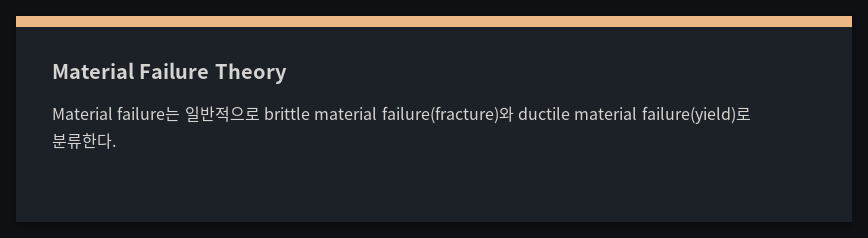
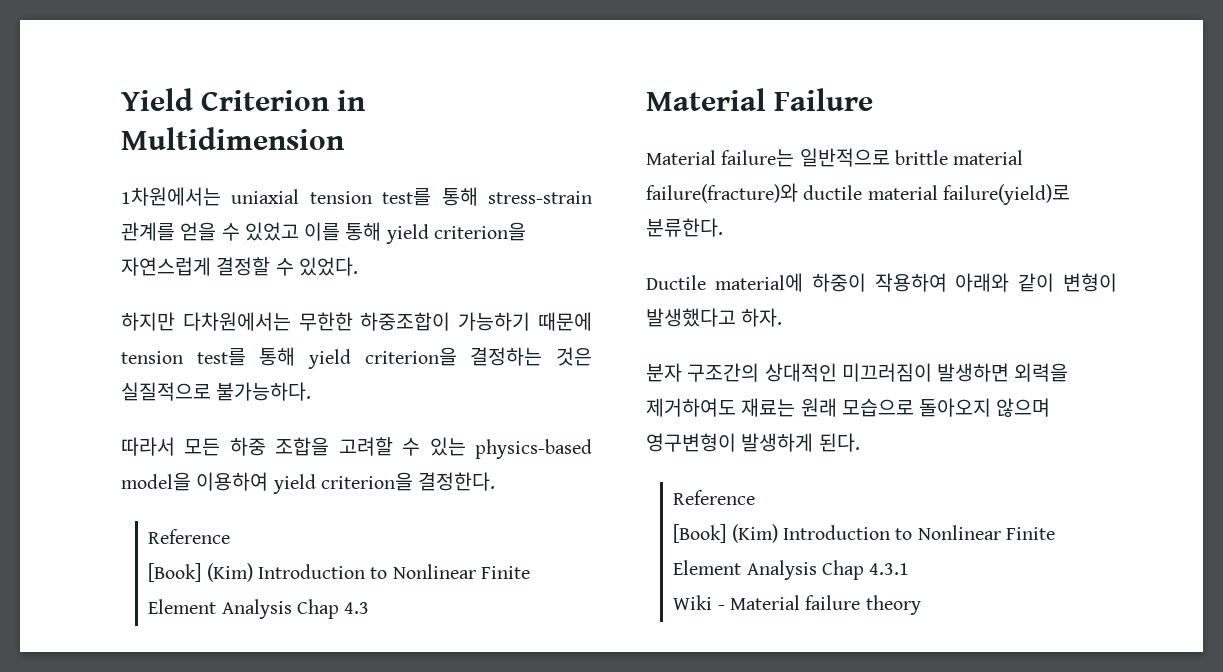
(52, 70) none -> [121,88,367,111] [121,127,345,150] [121,187,592,206] [121,222,526,244] [121,257,358,276] [121,312,592,331] [121,347,592,369] [121,382,312,401] [121,437,592,459] [121,472,496,494] [148,529,231,544] [148,563,530,582] [148,599,370,619] Yield Criterion in Multidimension // 1차원에서는 uniaxial tension test를 통해 stress-strain 관계를 얻을 수 있었고 이를 통해 yield criterion을 자연스럽게 결정할 수 있었다. // 하지만 다차원에서는 무한한 하중조합이 가능하기 때문에 tension test를 통해 yield criterion을 결정하는 것은 실질적으로 불가능하다. // 따라서 모든 하중 조합을 고려할 수 있는 physics-based model을 이용하여 yield criterion을 결정한다. // Reference // [Book] (Kim) Introduction to Nonlinear Finite Element Analysis Chap 4.3 //
[214,63,287,84] Theory -> (874, 99) none
(116, 141) none -> [646,273,1117,292] [646,308,783,327] [646,363,1069,382] [646,398,1051,417] [646,433,860,452] [673,490,756,505] [673,524,1055,543] [673,560,910,580] [673,595,921,615] // Ductile material에 하중이 작용하여 아래와 같이 변형이 발생했다고 하자. // 분자 구조간의 상대적인 미끄러짐이 발생하면 외력을 제거하여도 재료는 원래 모습으로 돌아오지 않으며 영구변형이 발생하게 된다. // Reference // [Book] (Kim) Introduction to Nonlinear Finite Element Analysis Chap 4.3.1 // Wiki - Material failure theory

